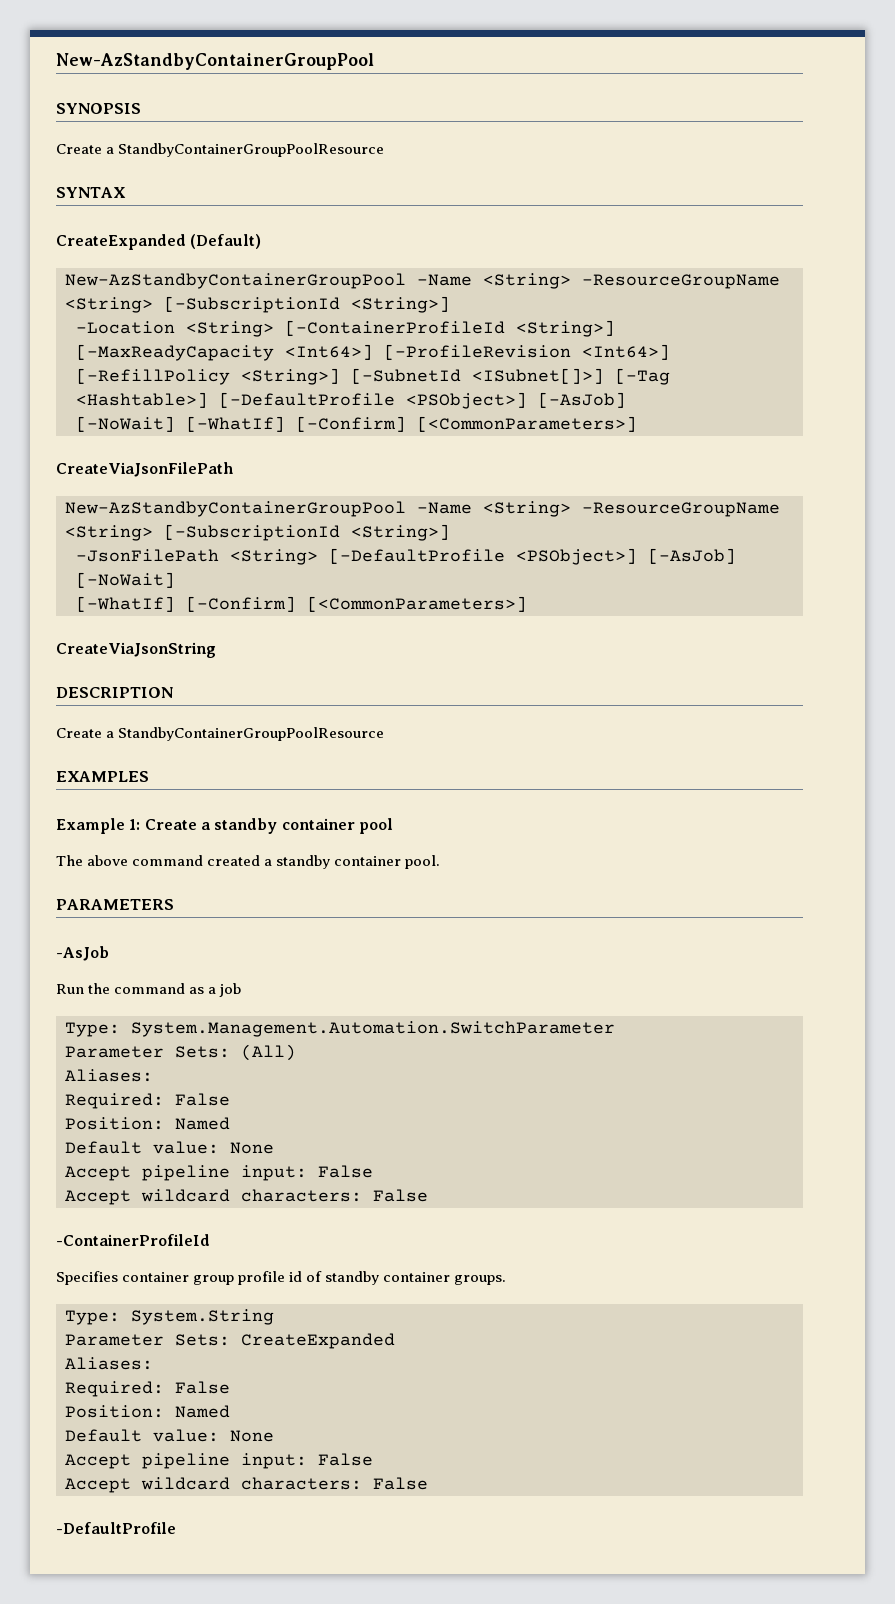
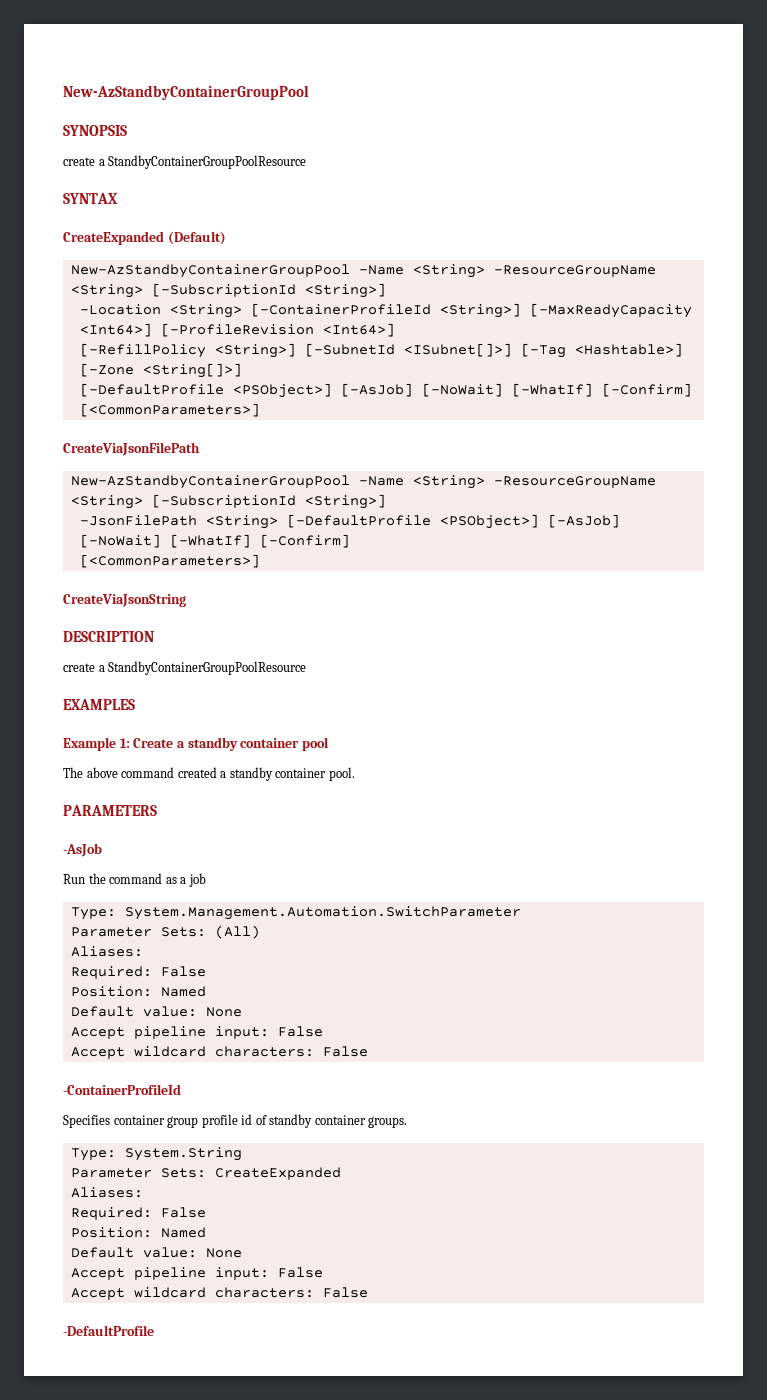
[56,144,102,154] Create -> [63,157,95,166] create
[219,392,626,409] [-DefaultProfile <PSObject>] [-AsJob] // -> [79,363,242,378] [79,383,413,398] [-Zone <String[]>] // [-DefaultProfile <PSObject>] [-AsJob]
[76,596,296,612] // [-WhatIf] [-Confirm] -> [169,534,350,548] [-WhatIf] [-Confirm] //
[56,728,102,738] Create -> [63,663,95,672] create

